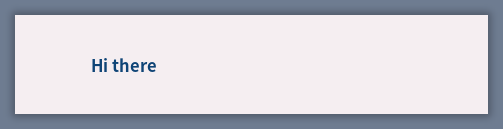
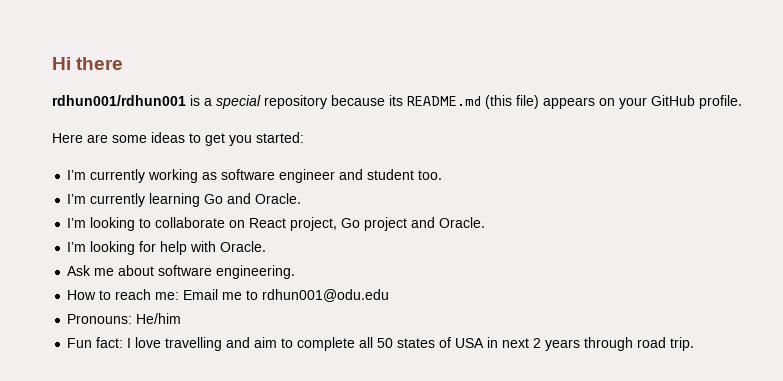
(158, 65) none -> [52,95,742,109] [52,132,304,146] [67,169,443,183] [67,193,302,207] [67,217,486,231] [67,241,267,255] [67,265,296,279] [67,289,390,302] [67,313,182,324] [67,337,695,351] // rdhun001/rdhun001 is a special repository because its README.md (this file) appears on your GitHub profile. // Here are some ideas to get you started: // I’m currently working as software engineer and student too. // I’m currently learning Go and Oracle. // I’m looking to collaborate on React project, Go project and Oracle. // I’m looking for help with Oracle. // Ask me about software engineering. // How to reach me: Email me to rdhun001@odu.edu // Pronouns: He/him // Fun fact: I love travelling and aim to complete all 50 states of USA in next 2 years through road trip.

